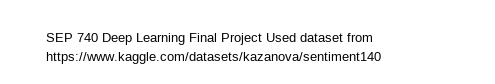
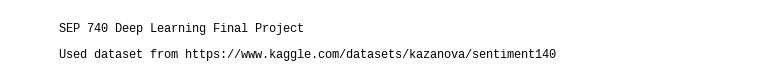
(262, 39) none -> (304, 29) //

